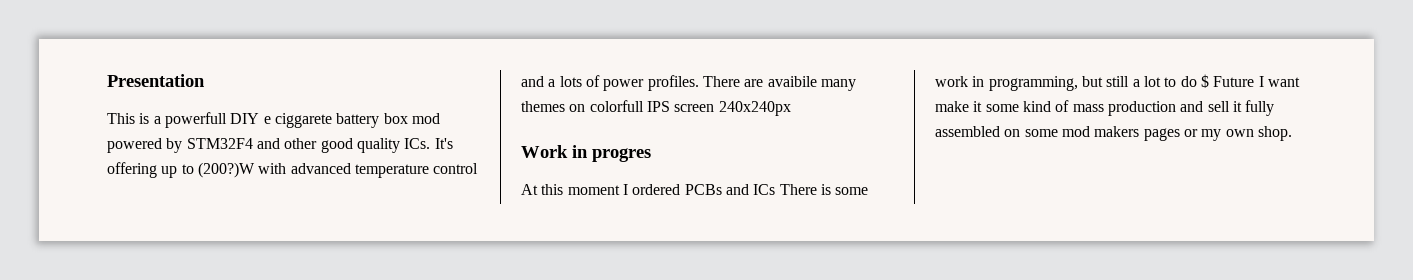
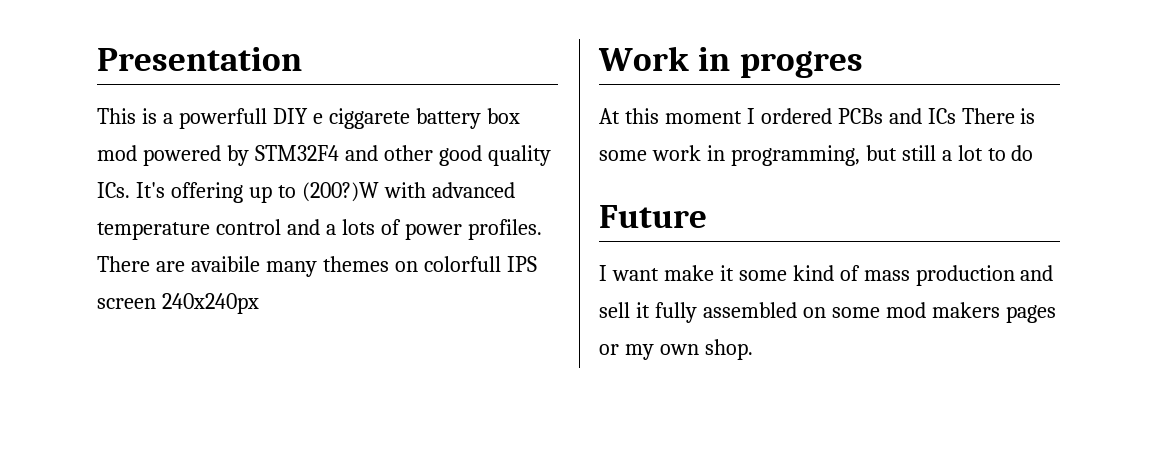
[1200,74,1209,88] $ -> (1034, 153) //
(1255, 81) none -> (707, 216) //

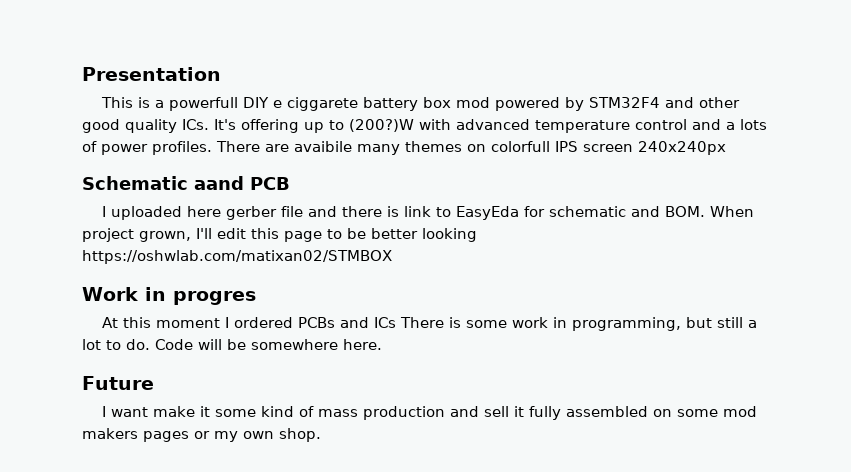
(259, 303) none -> [82,176,290,190] [102,206,755,220] [82,228,477,242] [82,250,392,264] // Schematic aand PCB // I uploaded here gerber file and there is link to EasyEda for schematic and BOM. When project grown, I'll edit this page to be better looking https://oshwlab.com/matixan02/STMBOX
[1011,145,1034,161] do -> [126,339,382,350] do. Code will be somewhere here.

